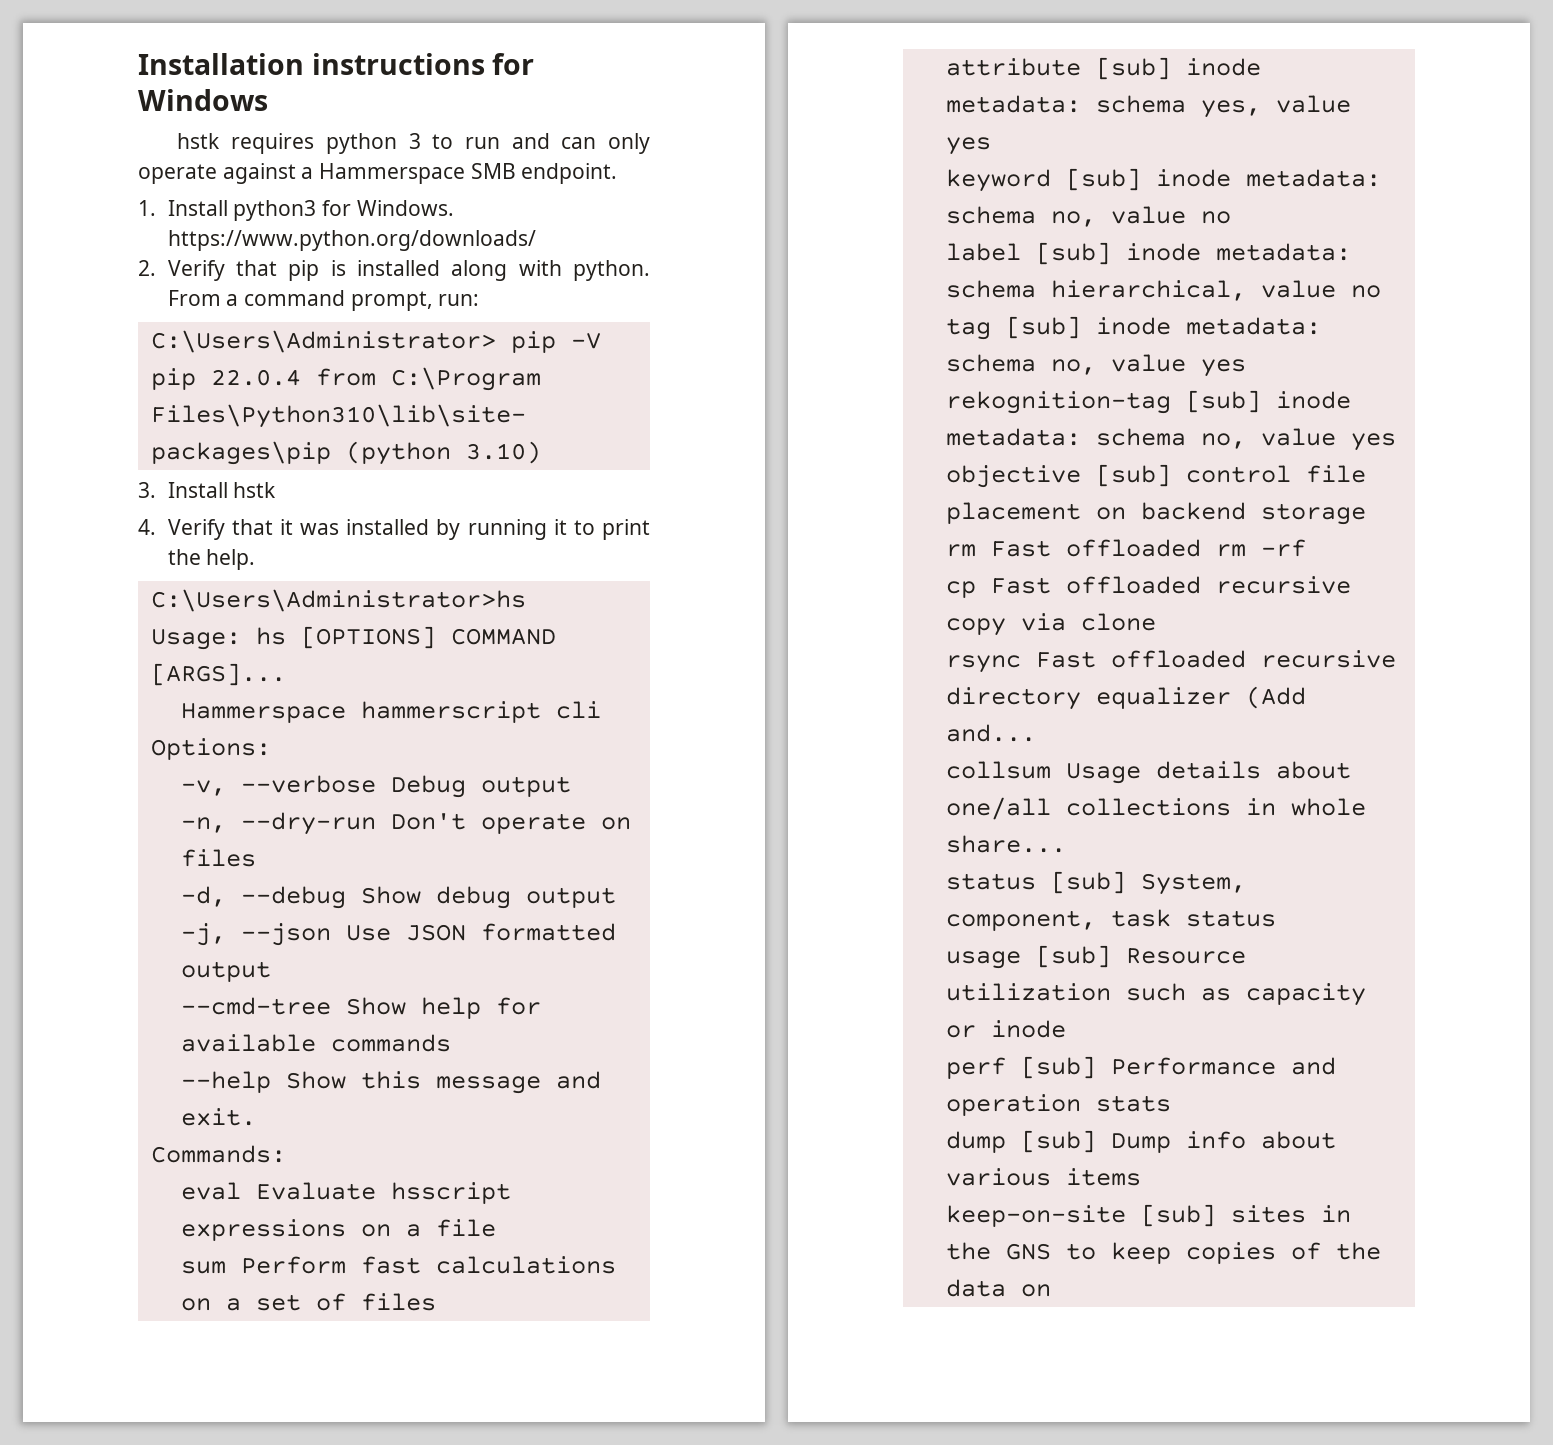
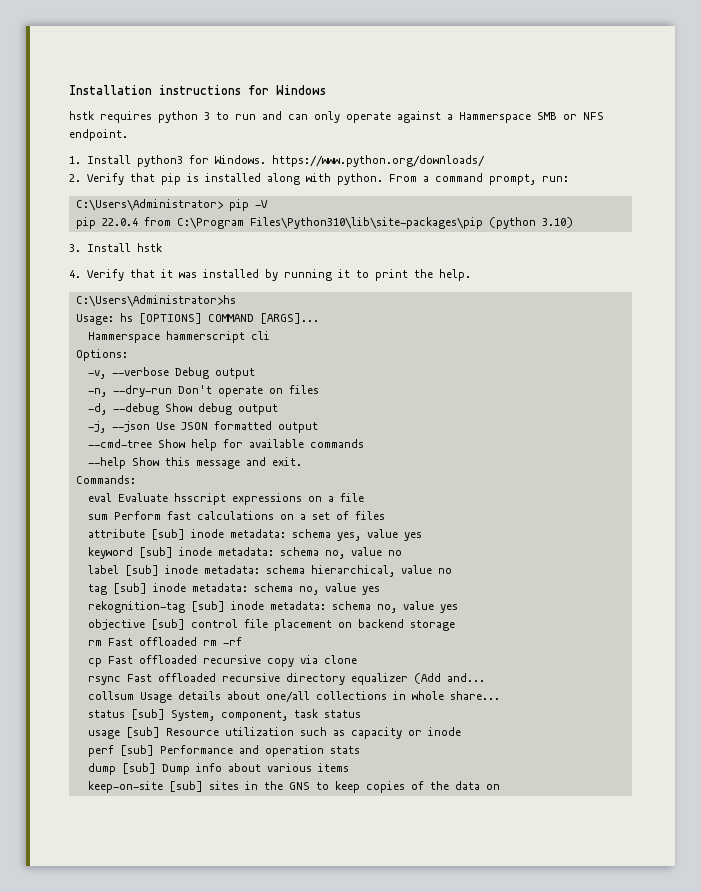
(516, 171) none -> [563,112,604,120] or NFS

